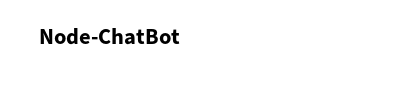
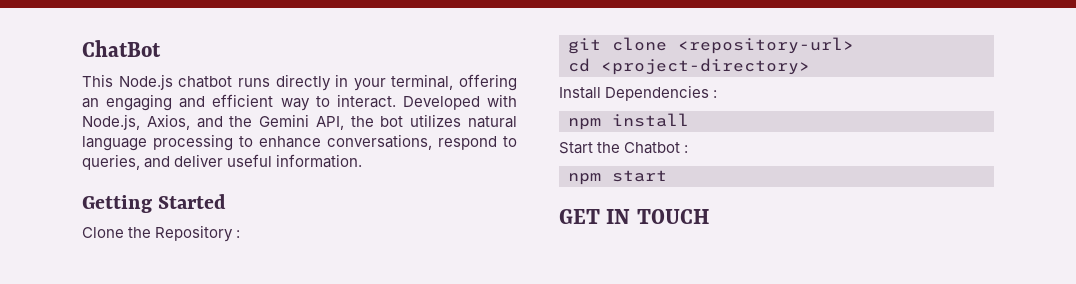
[39,28,180,45] Node-ChatBot -> [82,40,161,57] [82,74,517,91] [82,94,517,111] [82,114,517,130] [82,134,517,151] [82,154,363,170] [82,194,227,213] [82,225,241,242] [568,37,854,54] [568,58,810,75] [559,85,718,101] [568,113,689,130] [559,142,689,154] [568,170,667,185] [559,209,709,224] ChatBot // This Node.js chatbot runs directly in your terminal, offering an engaging and efficient way to interact. Developed with Node.js, Axios, and the Gemini API, the bot utilizes natural language processing to enhance conversations, respond to queries, and deliver useful information. // Getting Started // Clone the Repository : // git clone <repository-url> // cd <project-directory> // Install Dependencies : // npm install // Start the Chatbot : // npm start // GET IN TOUCH

